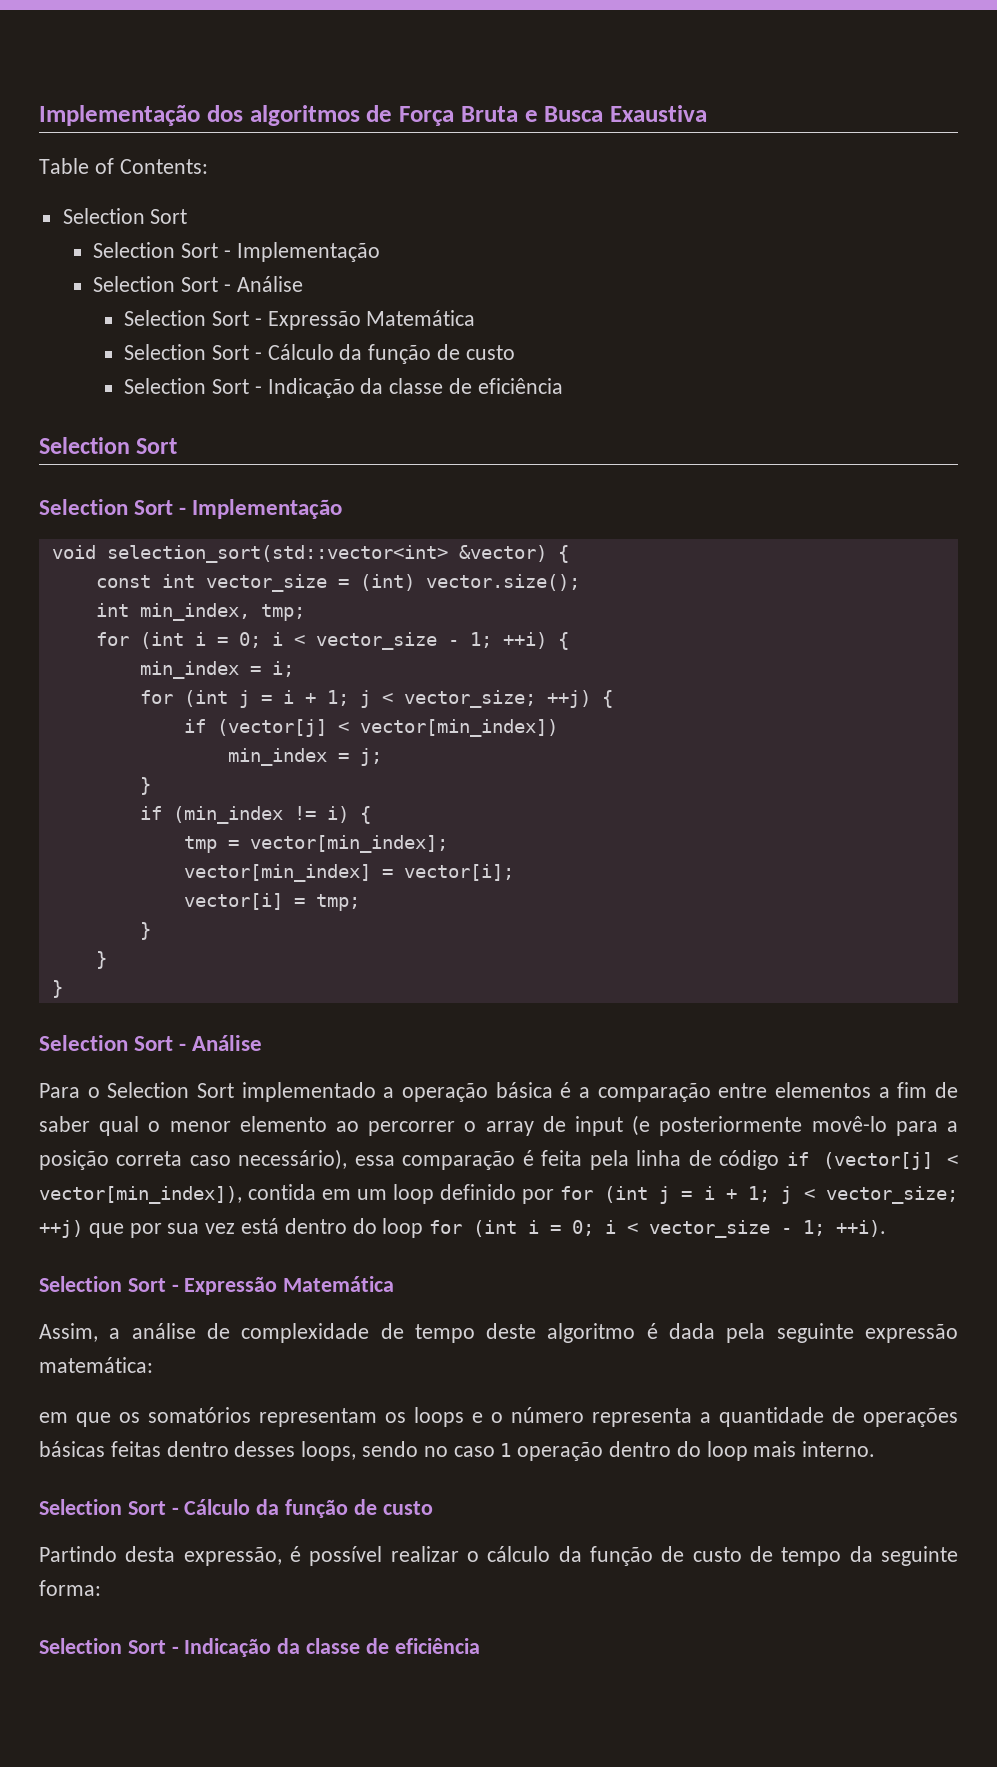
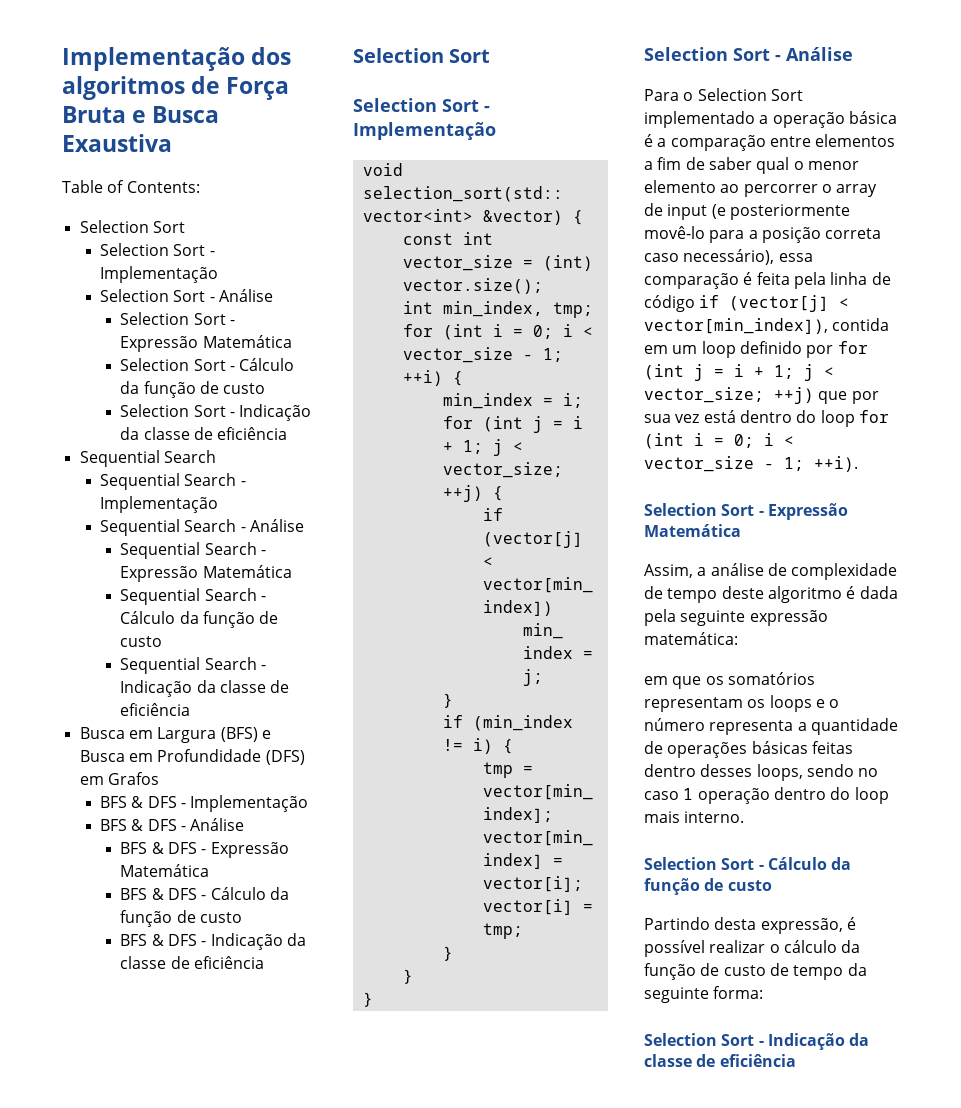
(563, 386) none -> [79,450,216,467] [99,473,246,490] [99,496,218,513] [99,519,304,536] [120,542,266,559] [120,565,292,582] [120,588,266,605] [120,611,279,628] [120,636,163,647] [120,657,266,674] [120,680,290,697] [120,703,191,716] [79,727,271,743] [79,749,305,765] [79,772,159,785] [99,795,309,812] [99,818,245,831] [120,842,289,858] [120,864,210,877] [120,887,289,900] [120,910,242,927] [120,933,306,950] [120,956,264,969] // Sequential Search // Sequential Search - Implementação // Sequential Search - Análise // Sequential Search - Expressão Matemática // Sequential Search - Cálculo da função de custo // Sequential Search - Indicação da classe de eficiência // Busca em Largura (BFS) e Busca em Profundidade (DFS) em Grafos // BFS & DFS - Implementação // BFS & DFS - Análise // BFS & DFS - Expressão Matemática // BFS & DFS - Cálculo da função de custo // BFS & DFS - Indicação da classe de eficiência

